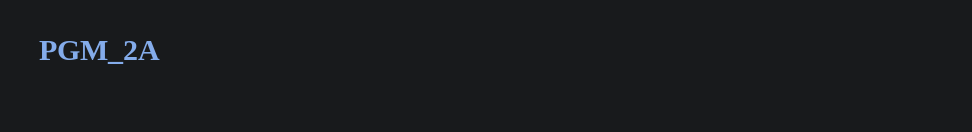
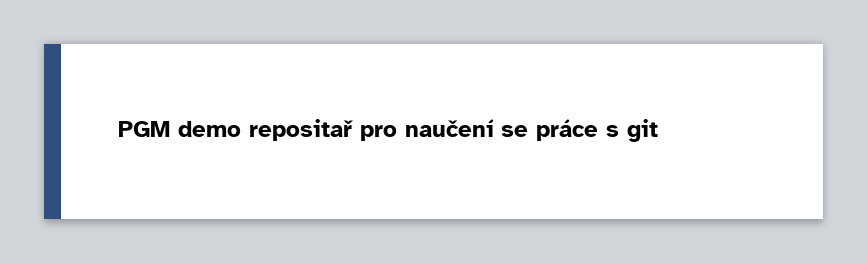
[39,41,160,64] PGM_2A -> [118,119,658,142] PGM demo repositař pro naučení se práce s git

